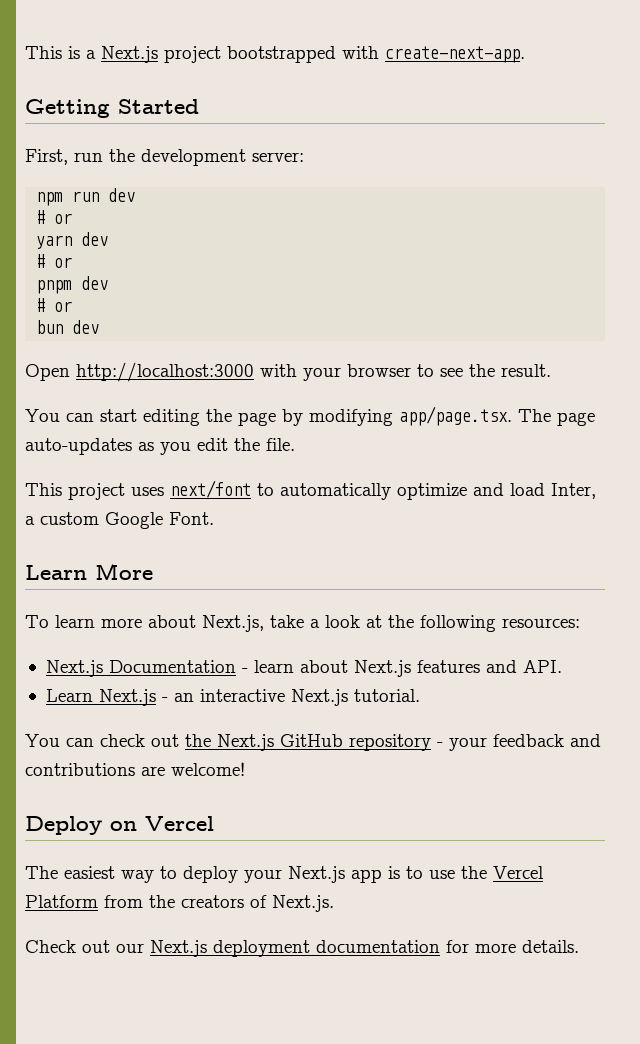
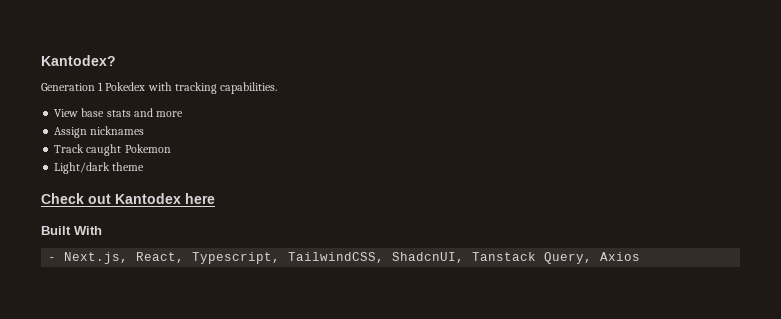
[25,46,525,63] [25,99,199,118] [25,149,304,166] [36,188,136,206] [36,210,73,224] [36,232,109,249] [36,254,73,268] [36,276,109,294] [36,298,73,312] [36,320,100,334] [25,362,551,382] [25,406,595,426] [25,438,295,455] [25,480,596,500] [25,512,214,529] [25,563,153,580] [25,615,580,632] [45,660,562,677] [45,689,420,706] [25,734,601,751] [25,762,245,776] [25,816,214,835] [25,866,544,883] [25,895,334,912] [25,940,579,957] This is a Next.js project bootstrapped with create-next-app. // Getting Started // First, run the development server: // npm run dev // # or // yarn dev // # or // pnpm dev // # or // bun dev // Open http://localhost:3000 with your browser to see the result. // You can start editing the page by modifying app/page.tsx. The page auto-updates as you edit the file. // This project uses next/font to automatically optimize and load Inter, a custom Google Font. // Learn More // To learn more about Next.js, take a look at the following resources: // Next.js Documentation - learn about Next.js features and API. // Learn Next.js - an interactive Next.js tutorial. // You can check out the Next.js GitHub repository - your feedback and contributions are welcome! // Deploy on Vercel // The easiest way to deploy your Next.js app is to use the Vercel Platform from the creators of Next.js. // Check out our Next.js deployment documentation for more details. -> [41,55,116,66] [41,82,278,94] [54,108,184,117] [54,126,145,138] [54,144,171,156] [54,162,145,174] [41,193,215,204] [41,226,102,235] [48,252,641,264] Kantodex? // Generation 1 Pokedex with tracking capabilities. // View base stats and more // Assign nicknames // Track caught Pokemon // Light/dark theme // Check out Kantodex here // Built With // - Next.js, React, Typescript, TailwindCSS, ShadcnUI, Tanstack Query, Axios

